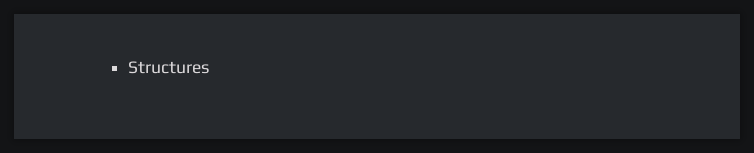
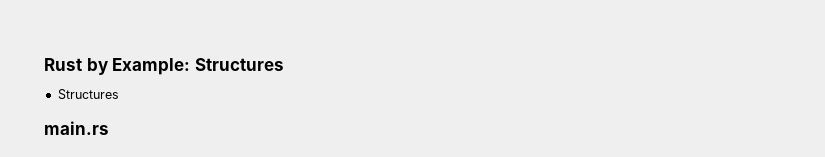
[128,61,210,74] Structures -> [44,58,284,75] [57,89,119,100] [44,121,109,135] Rust by Example: Structures // Structures // main.rs

